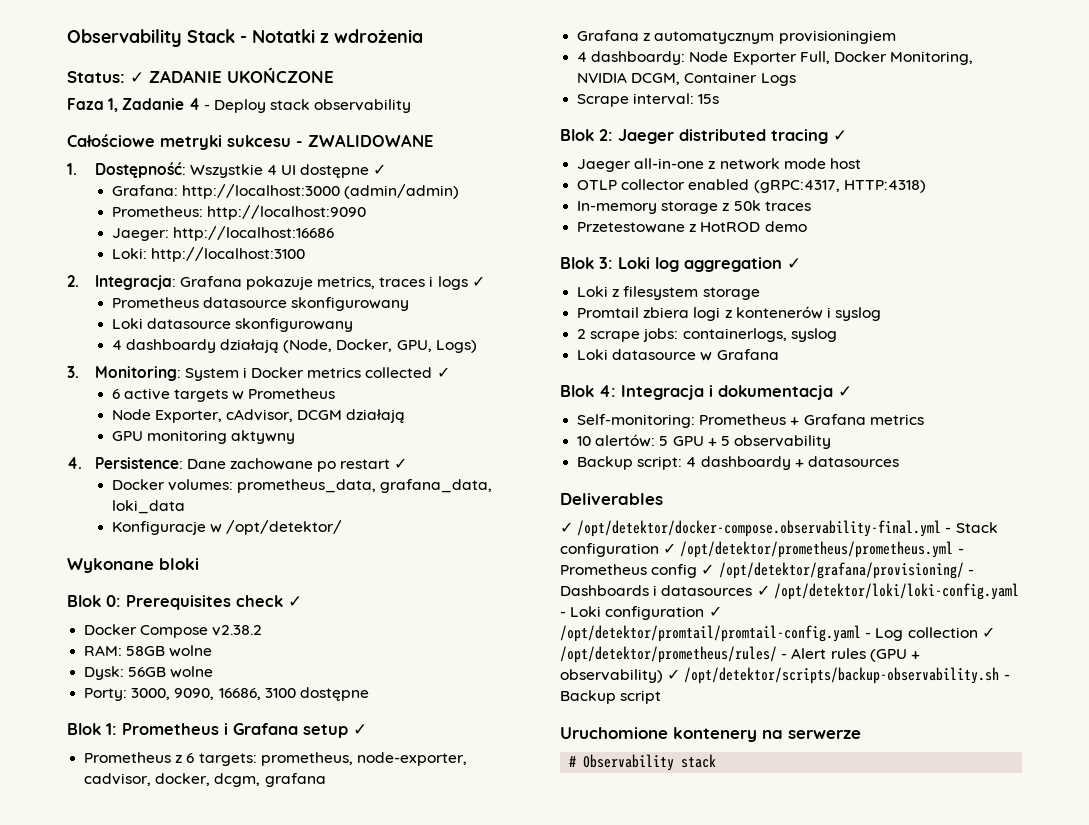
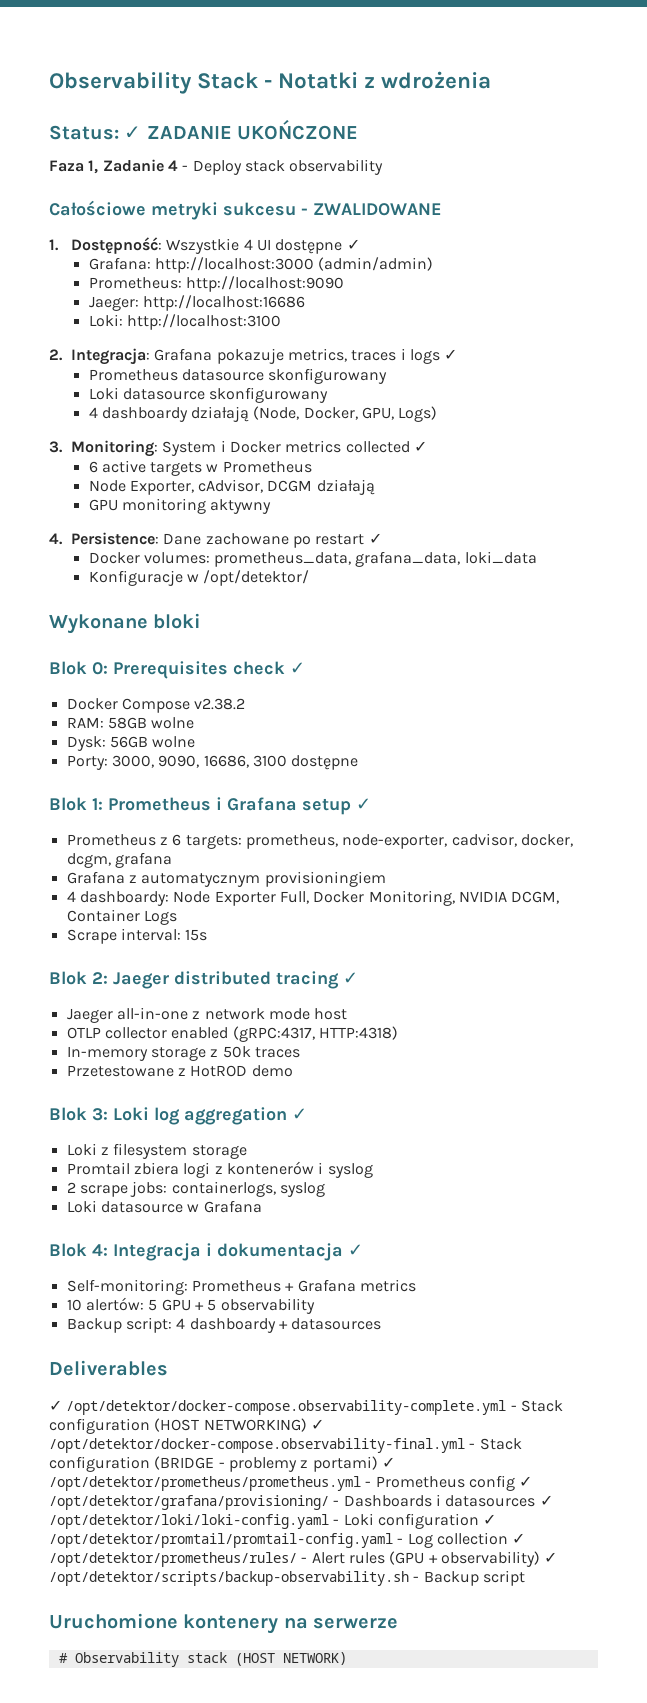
[577,520,998,537] [560,543,659,557] /opt/detektor/docker-compose.observability-final.yml - Stack configuration -> [66,1400,563,1415] [49,1418,324,1434] [49,1438,522,1453] [49,1456,378,1472] /opt/detektor/docker-compose.observability-complete.yml - Stack configuration (HOST NETWORKING) ✓ /opt/detektor/docker-compose.observability-final.yml - Stack configuration (BRIDGE - problemy z portami)
(717, 761) none -> [234,1652,347,1666] (HOST NETWORK)

